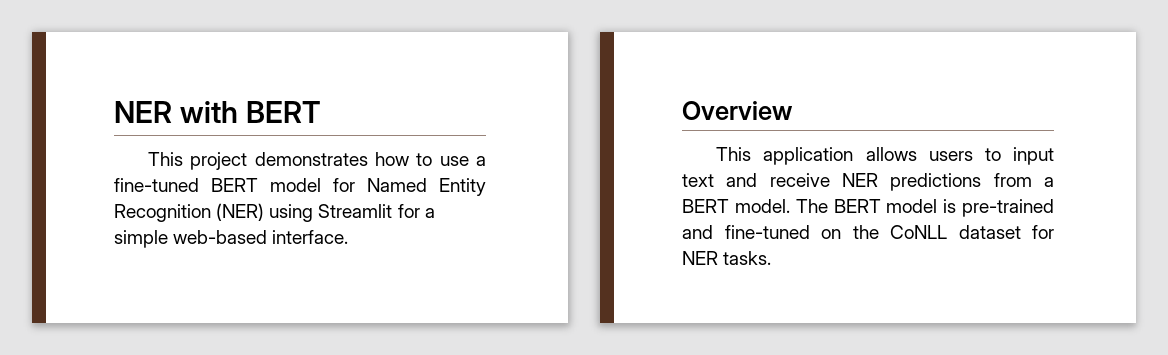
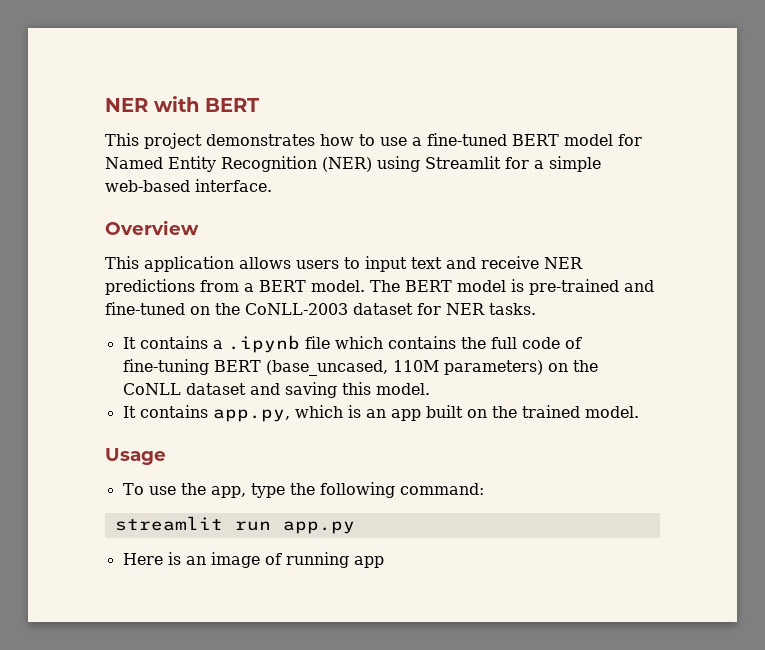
[890,225,947,239] CoNLL -> [245,303,348,315] CoNLL-2003
(772, 258) none -> [122,335,582,353] [122,359,598,376] [122,382,430,398] [122,405,639,422] [105,448,166,465] [122,482,484,498] [114,516,355,534] [122,552,384,568] // It contains a .ipynb file which contains the full code of fine-tuning BERT (base_uncased, 110M parameters) on the CoNLL dataset and saving this model. // It contains app.py, which is an app built on the trained model. // Usage // To use the app, type the following command: // streamlit run app.py // Here is an image of running app

